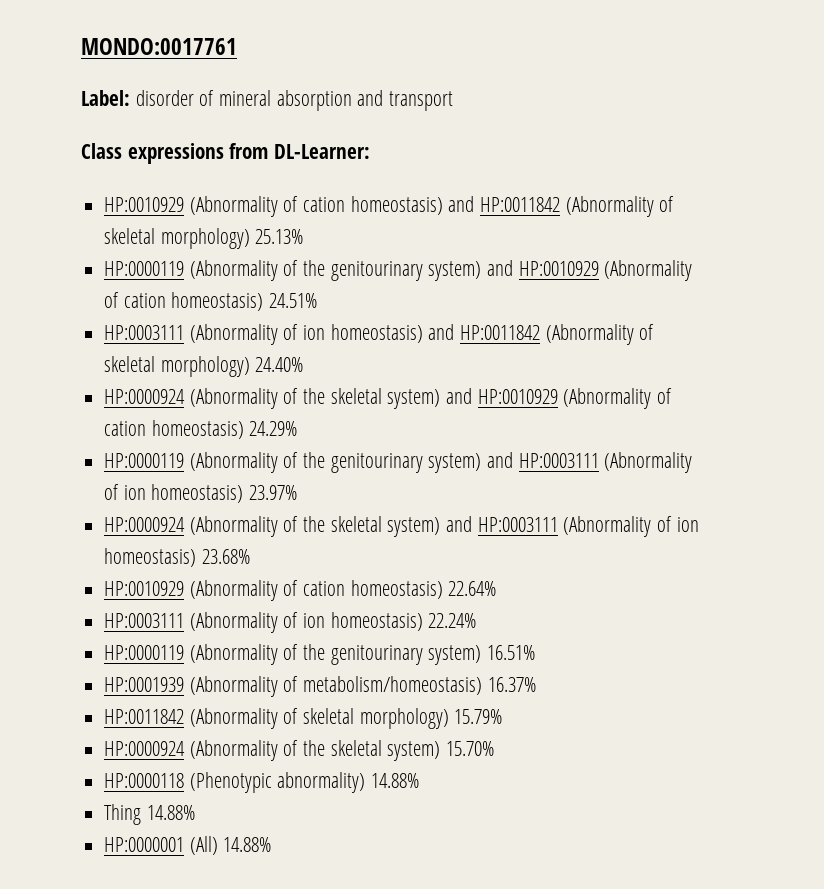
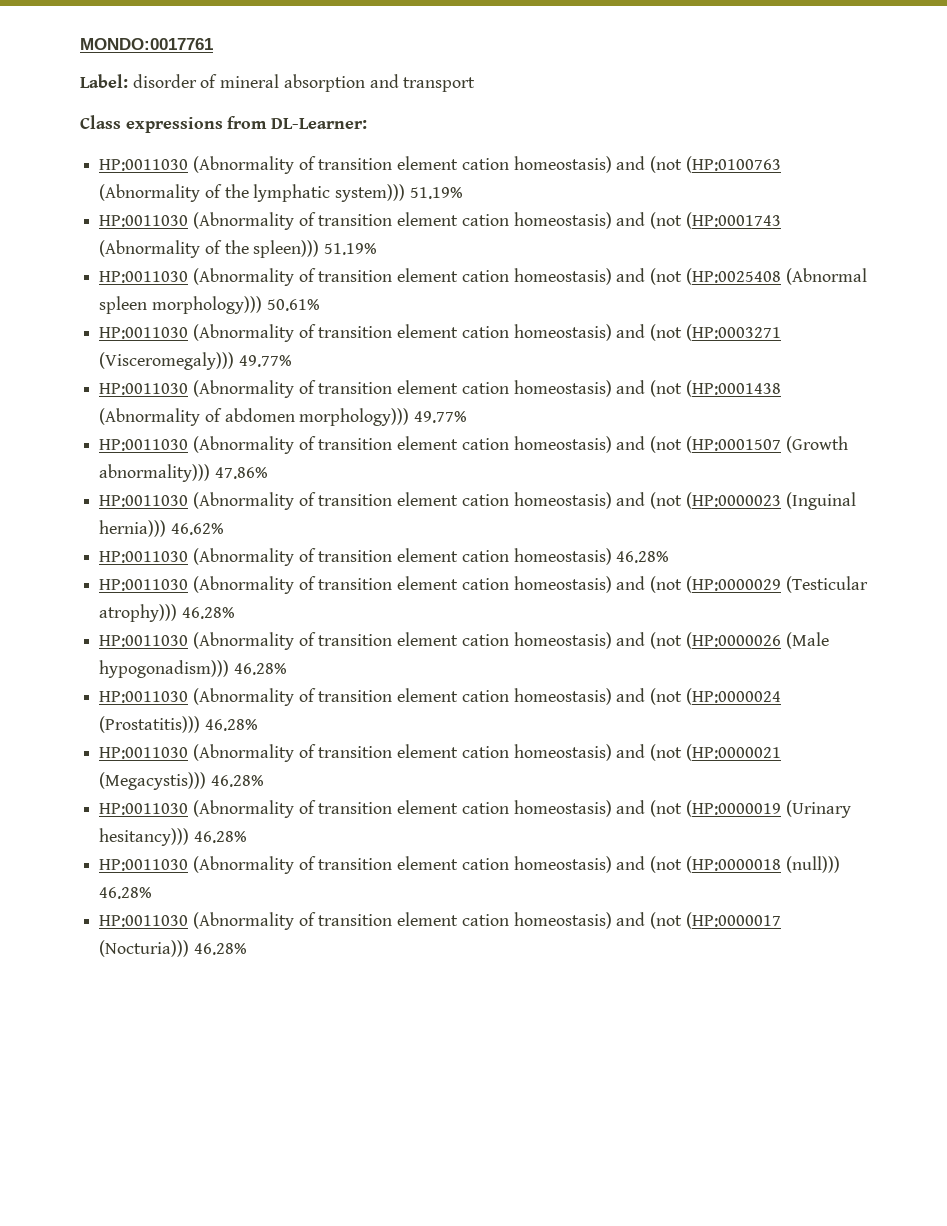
[104,196,675,217] [104,228,304,249] [104,260,693,281] [104,292,318,311] [104,324,655,345] [104,356,304,377] [104,388,673,409] [104,420,298,439] [104,452,693,473] [104,484,298,503] [104,516,699,537] [104,548,250,567] [104,580,497,601] [104,612,477,633] [104,644,536,665] [104,676,536,697] [104,708,503,729] [104,740,495,761] [104,772,420,793] [104,804,195,825] [104,836,272,855] HP:0010929 (Abnormality of cation homeostasis) and HP:0011842 (Abnormality of skeletal morphology) 25.13% // HP:0000119 (Abnormality of the genitourinary system) and HP:0010929 (Abnormality of cation homeostasis) 24.51% // HP:0003111 (Abnormality of ion homeostasis) and HP:0011842 (Abnormality of skeletal morphology) 24.40% // HP:0000924 (Abnormality of the skeletal system) and HP:0010929 (Abnormality of cation homeostasis) 24.29% // HP:0000119 (Abnormality of the genitourinary system) and HP:0003111 (Abnormality of ion homeostasis) 23.97% // HP:0000924 (Abnormality of the skeletal system) and HP:0003111 (Abnormality of ion homeostasis) 23.68% // HP:0010929 (Abnormality of cation homeostasis) 22.64% // HP:0003111 (Abnormality of ion homeostasis) 22.24% // HP:0000119 (Abnormality of the genitourinary system) 16.51% // HP:0001939 (Abnormality of metabolism/homeostasis) 16.37% // HP:0011842 (Abnormality of skeletal morphology) 15.79% // HP:0000924 (Abnormality of the skeletal system) 15.70% // HP:0000118 (Phenotypic abnormality) 14.88% // Thing 14.88% // HP:0000001 (All) 14.88% -> [99,156,781,174] [99,184,463,202] [99,212,781,230] [99,240,378,258] [99,268,867,286] [99,296,320,314] [99,324,781,342] [99,352,292,370] [99,380,781,398] [99,408,468,426] [99,436,848,454] [99,464,268,482] [99,492,856,510] [99,520,224,537] [99,548,670,566] [99,576,868,594] [99,604,235,622] [99,632,829,650] [99,660,287,678] [99,688,781,706] [99,716,258,733] [99,744,781,762] [99,772,264,790] [99,800,851,818] [99,828,247,846] [99,856,840,874] [99,887,153,899] [99,912,781,930] [99,940,247,957] HP:0011030 (Abnormality of transition element cation homeostasis) and (not (HP:0100763 (Abnormality of the lymphatic system))) 51.19% // HP:0011030 (Abnormality of transition element cation homeostasis) and (not (HP:0001743 (Abnormality of the spleen))) 51.19% // HP:0011030 (Abnormality of transition element cation homeostasis) and (not (HP:0025408 (Abnormal spleen morphology))) 50.61% // HP:0011030 (Abnormality of transition element cation homeostasis) and (not (HP:0003271 (Visceromegaly))) 49.77% // HP:0011030 (Abnormality of transition element cation homeostasis) and (not (HP:0001438 (Abnormality of abdomen morphology))) 49.77% // HP:0011030 (Abnormality of transition element cation homeostasis) and (not (HP:0001507 (Growth abnormality))) 47.86% // HP:0011030 (Abnormality of transition element cation homeostasis) and (not (HP:0000023 (Inguinal hernia))) 46.62% // HP:0011030 (Abnormality of transition element cation homeostasis) 46.28% // HP:0011030 (Abnormality of transition element cation homeostasis) and (not (HP:0000029 (Testicular atrophy))) 46.28% // HP:0011030 (Abnormality of transition element cation homeostasis) and (not (HP:0000026 (Male hypogonadism))) 46.28% // HP:0011030 (Abnormality of transition element cation homeostasis) and (not (HP:0000024 (Prostatitis))) 46.28% // HP:0011030 (Abnormality of transition element cation homeostasis) and (not (HP:0000021 (Megacystis))) 46.28% // HP:0011030 (Abnormality of transition element cation homeostasis) and (not (HP:0000019 (Urinary hesitancy))) 46.28% // HP:0011030 (Abnormality of transition element cation homeostasis) and (not (HP:0000018 (null))) 46.28% // HP:0011030 (Abnormality of transition element cation homeostasis) and (not (HP:0000017 (Nocturia))) 46.28%

